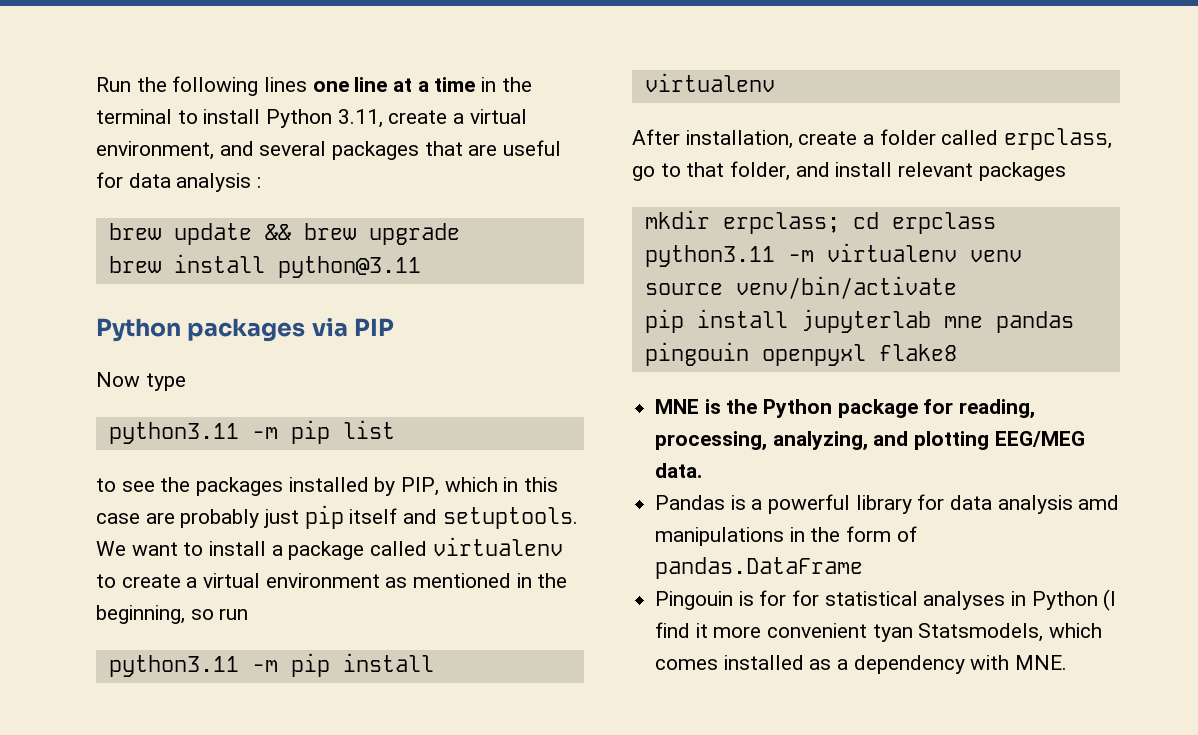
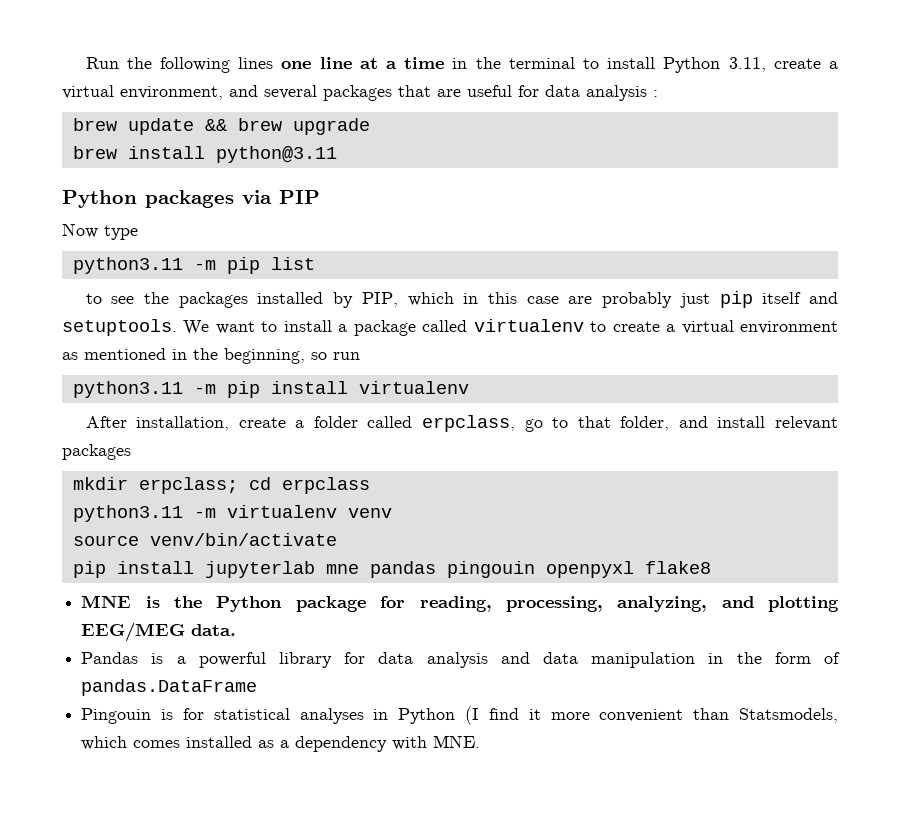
[1078,495,1120,510] [655,527,785,546] amd manipulations -> [500,652,696,668] and data manipulation
[792,590,820,606] for -> (204, 714) none
[872,624,913,642] tyan -> [693,708,730,720] than

